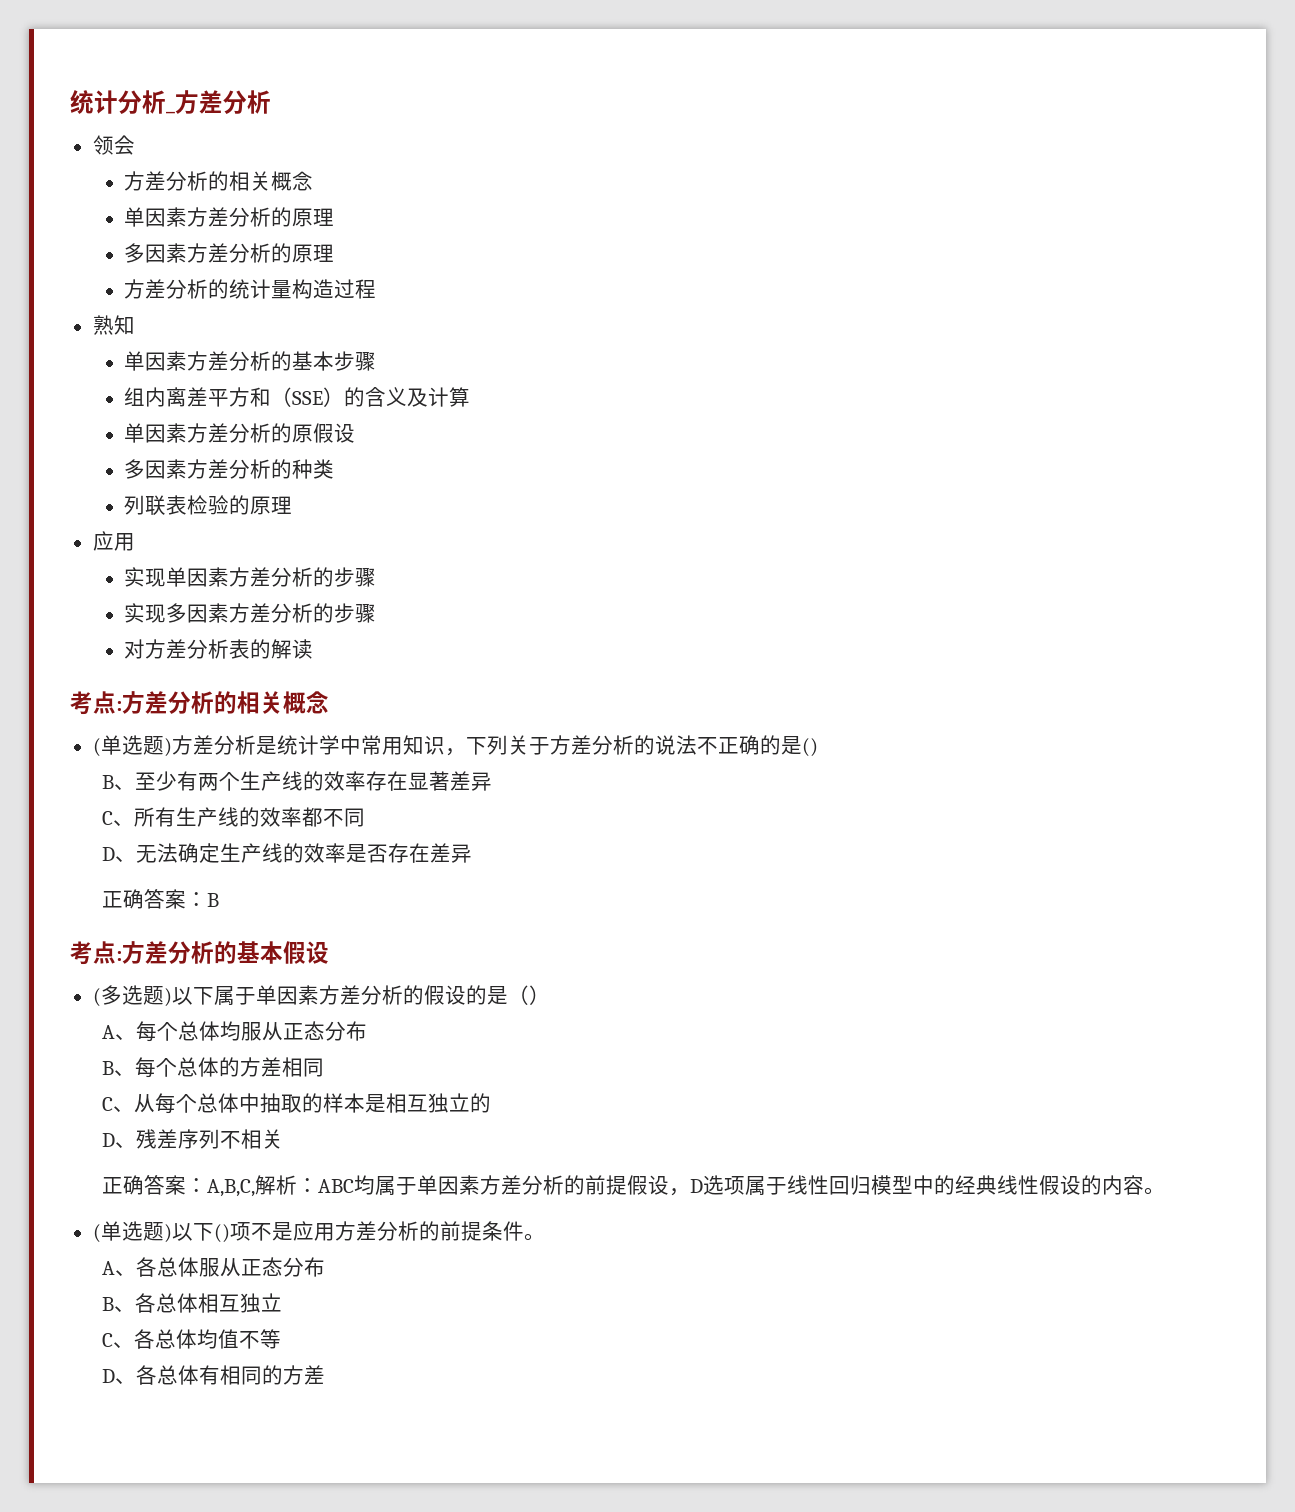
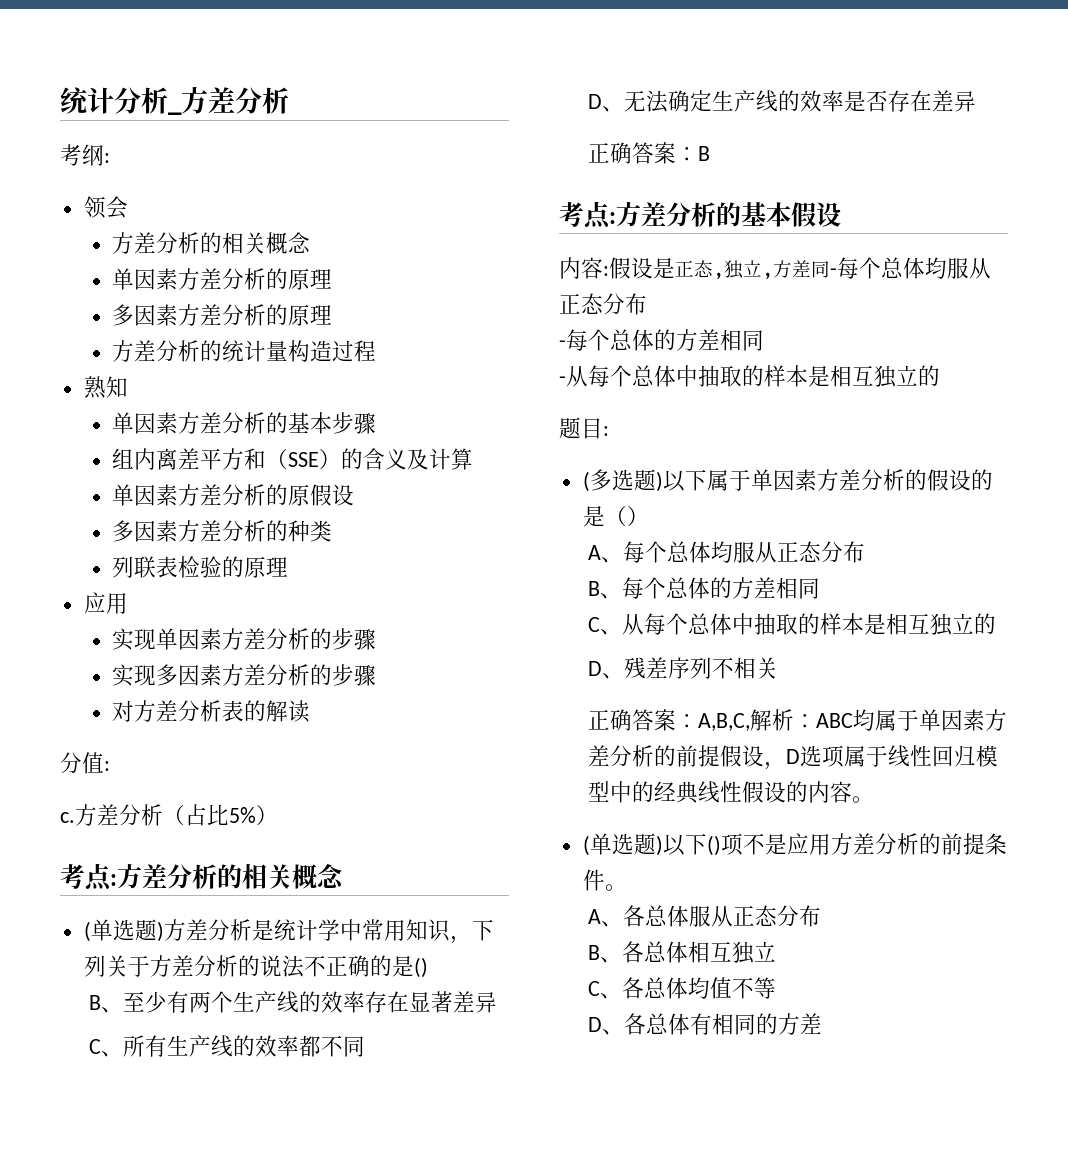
(271, 102) none -> [60,144,110,166] // 考纲:
(314, 649) none -> [60,752,110,774] [60,804,278,826] // 分值: // c.方差分析（占比5%）
(329, 952) none -> [559,257,991,279] [559,293,647,315] [559,329,764,351] [559,365,940,388] [559,417,609,439] // 内容:假设是正态,独立,方差同-每个总体均服从正态分布 // -每个总体的方差相同 // -从每个总体中抽取的样本是相互独立的 // 题目:

